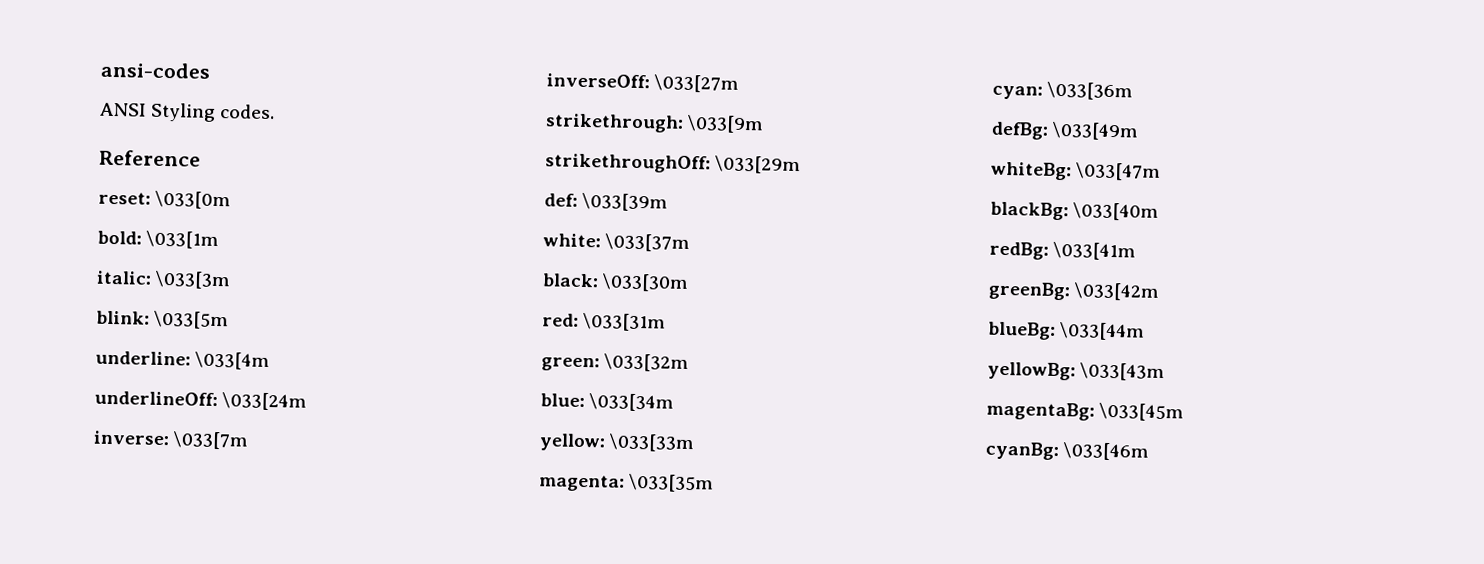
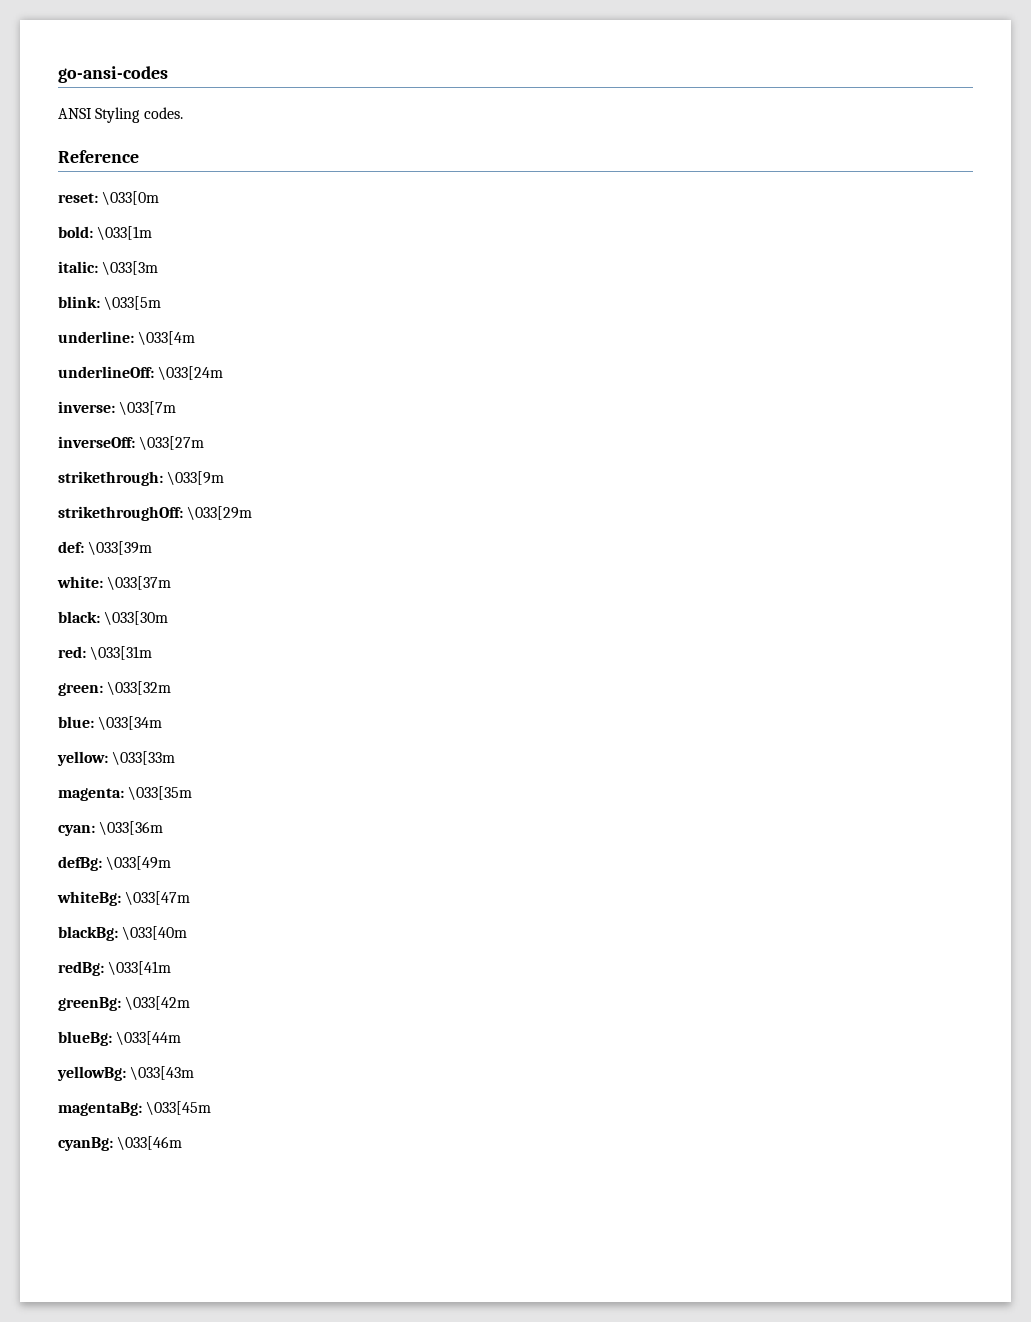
[100,61,211,79] ansi-codes -> [58,66,168,83] go-ansi-codes

